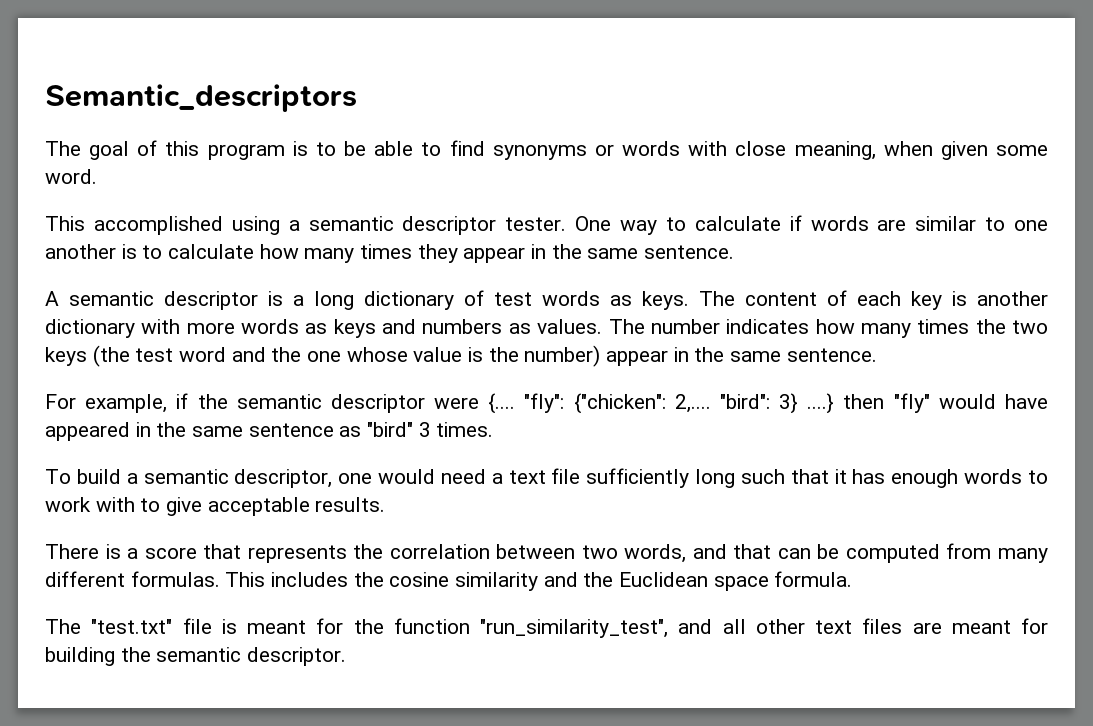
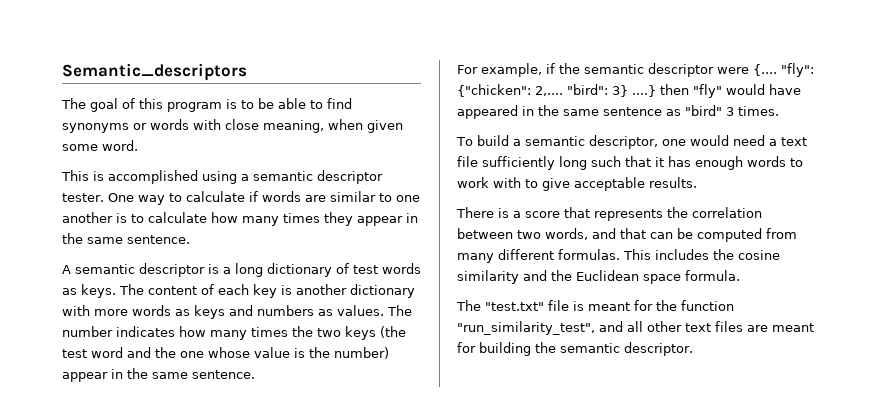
(85, 223) none -> [93,171,104,181] is

